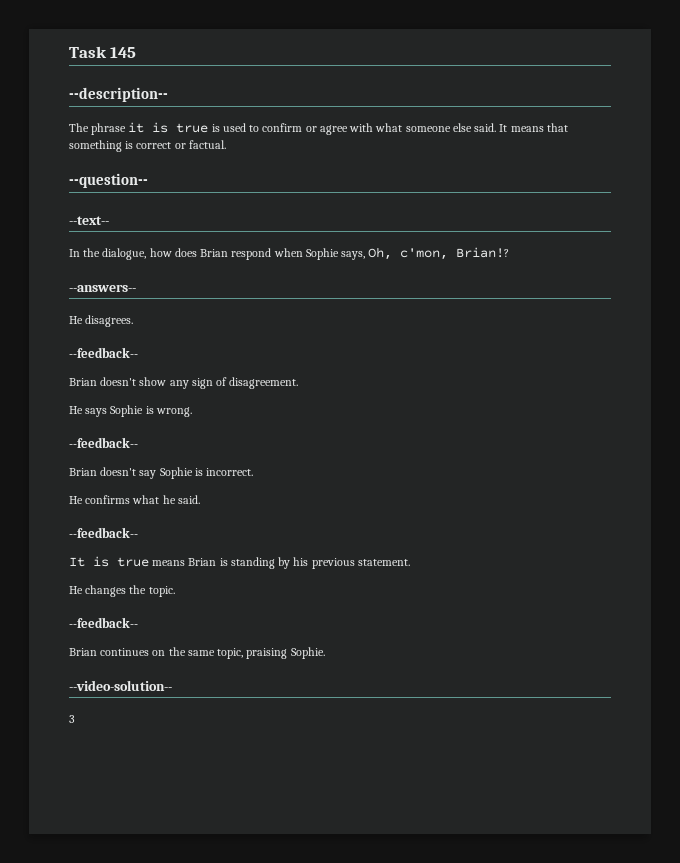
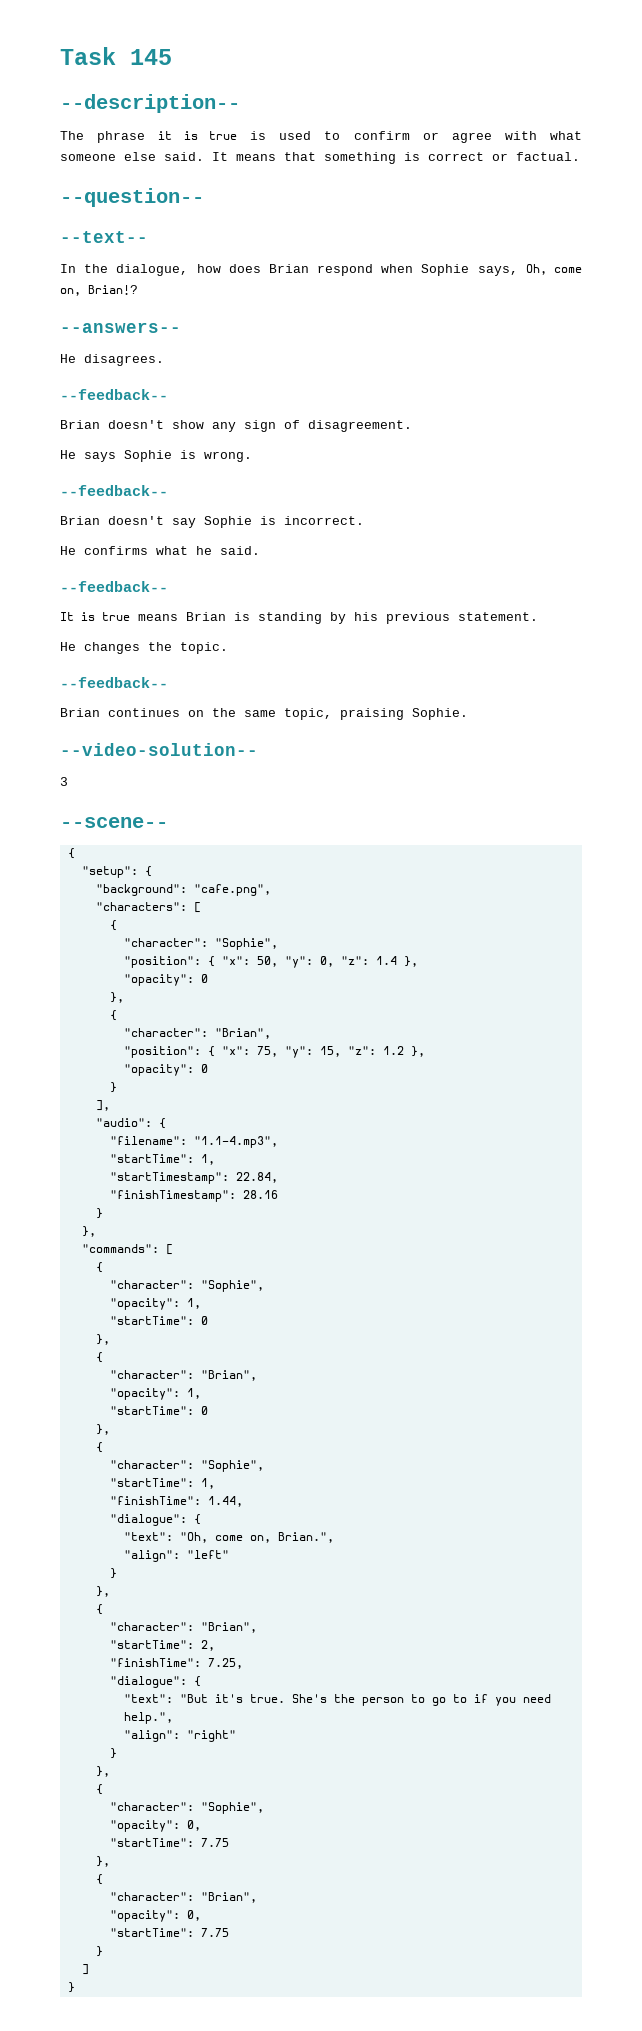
[400,248,449,260] c'mon, -> [554,267,582,273] [60,288,81,296] come on,
(75, 719) none -> [60,817,168,828] [67,848,75,859] [81,866,152,878] [95,884,271,896] [95,902,201,913] [109,920,117,931] [123,938,278,950] [123,956,418,968] [123,974,208,986] [109,992,124,1003] [109,1010,117,1021] [123,1028,271,1039] [123,1046,425,1058] [123,1064,208,1076] [109,1082,117,1093] [95,1100,110,1111] [95,1118,166,1129] [109,1136,278,1148] [109,1154,215,1165] [109,1172,278,1184] [109,1190,278,1202] [95,1208,103,1219] [81,1226,96,1237] [81,1244,173,1255] [95,1262,103,1273] [109,1280,264,1292] [109,1298,201,1310] [109,1316,208,1325] [95,1334,110,1345] [95,1352,103,1363] [109,1370,257,1381] [109,1388,201,1400] [109,1406,208,1415] [95,1424,110,1435] [95,1442,103,1453] [109,1460,264,1472] [109,1478,215,1489] [109,1496,243,1507] [109,1514,201,1526] [123,1532,334,1543] [123,1550,229,1562] [109,1568,117,1579] [95,1586,110,1597] [95,1604,103,1615] [109,1622,257,1633] [109,1640,215,1651] [109,1658,243,1669] [109,1676,201,1688] [123,1694,551,1706] [123,1712,173,1724] [123,1730,236,1742] [109,1748,117,1759] [95,1766,110,1777] [95,1784,103,1795] [109,1802,264,1814] [109,1820,201,1832] [109,1838,229,1847] [95,1856,110,1867] [95,1874,103,1885] [109,1892,257,1903] [109,1910,201,1922] [109,1928,229,1937] [95,1946,103,1957] [81,1964,89,1975] [67,1982,75,1993] // --scene-- // { // "setup": { // "background": "cafe.png", // "characters": [ // { // "character": "Sophie", // "position": { "x": 50, "y": 0, "z": 1.4 }, // "opacity": 0 // }, // { // "character": "Brian", // "position": { "x": 75, "y": 15, "z": 1.2 }, // "opacity": 0 // } // ], // "audio": { // "filename": "1.1-4.mp3", // "startTime": 1, // "startTimestamp": 22.84, // "finishTimestamp": 28.16 // } // }, // "commands": [ // { // "character": "Sophie", // "opacity": 1, // "startTime": 0 // }, // { // "character": "Brian", // "opacity": 1, // "startTime": 0 // }, // { // "character": "Sophie", // "startTime": 1, // "finishTime": 1.44, // "dialogue": { // "text": "Oh, come on, Brian.", // "align": "left" // } // }, // { // "character": "Brian", // "startTime": 2, // "finishTime": 7.25, // "dialogue": { // "text": "But it's true. She's the person to go to if you need help.", // "align": "right" // } // }, // { // "character": "Sophie", // "opacity": 0, // "startTime": 7.75 // }, // { // "character": "Brian", // "opacity": 0, // "startTime": 7.75 // } // ] // }

